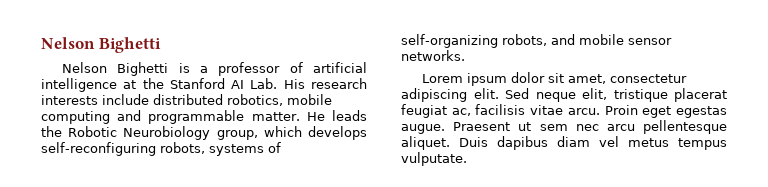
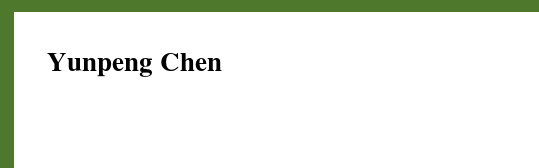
[41,37,161,53] [61,62,367,76] [41,78,367,92] [41,94,332,106] [41,110,367,124] [41,126,367,140] [41,142,281,156] [401,34,672,48] [401,50,465,61] [421,72,687,86] [401,88,727,102] [401,104,727,118] [401,120,727,134] [401,136,727,150] [401,152,467,166] Nelson Bighetti // Nelson Bighetti is a professor of artificial intelligence at the Stanford AI Lab. His research interests include distributed robotics, mobile computing and programmable matter. He leads the Robotic Neurobiology group, which develops self-reconfiguring robots, systems of self-organizing robots, and mobile sensor networks. // Lorem ipsum dolor sit amet, consectetur adipiscing elit. Sed neque elit, tristique placerat feugiat ac, facilisis vitae arcu. Proin eget egestas augue. Praesent ut sem nec arcu pellentesque aliquet. Duis dapibus diam vel metus tempus vulputate. -> [47,53,223,77] Yunpeng Chen

